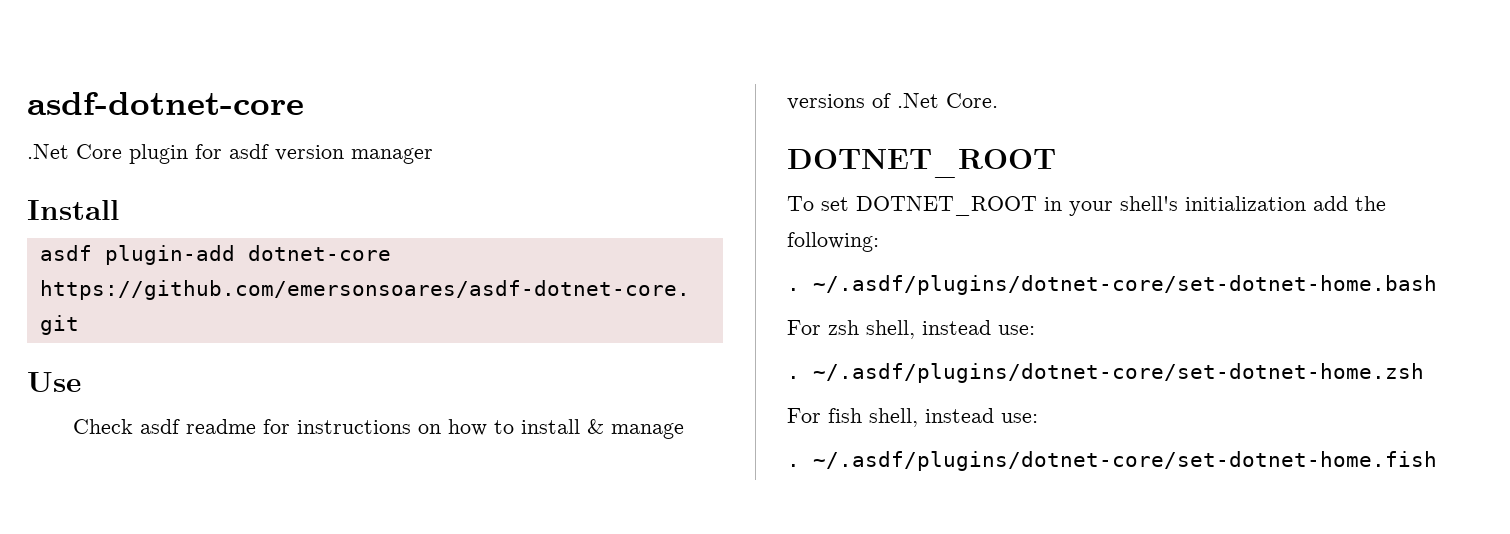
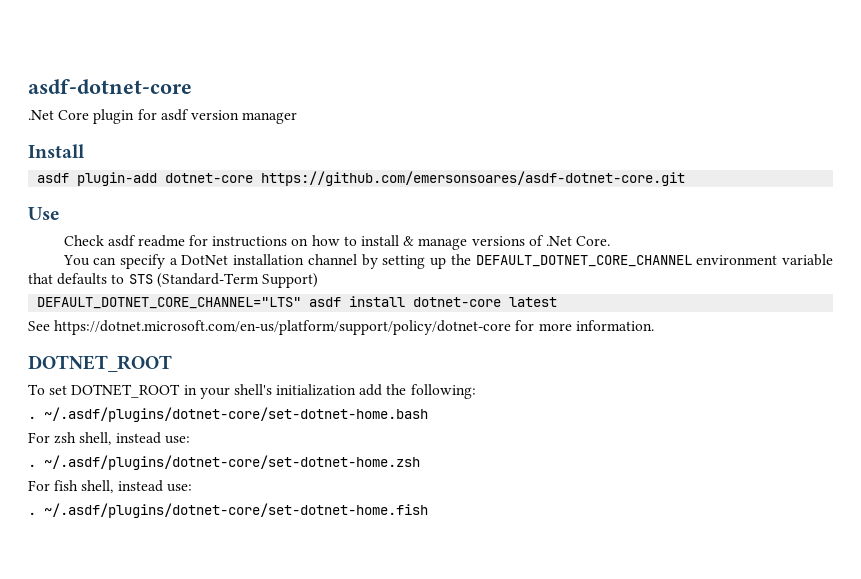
(998, 100) none -> [62,254,833,269] [28,273,318,288] [37,296,558,309] [28,320,654,335] // You can specify a DotNet installation channel by setting up the DEFAULT_DOTNET_CORE_CHANNEL environment variable that defaults to STS (Standard-Term Support) // DEFAULT_DOTNET_CORE_CHANNEL="LTS" asdf install dotnet-core latest // See https://dotnet.microsoft.com/en-us/platform/support/policy/dotnet-core for more information.

